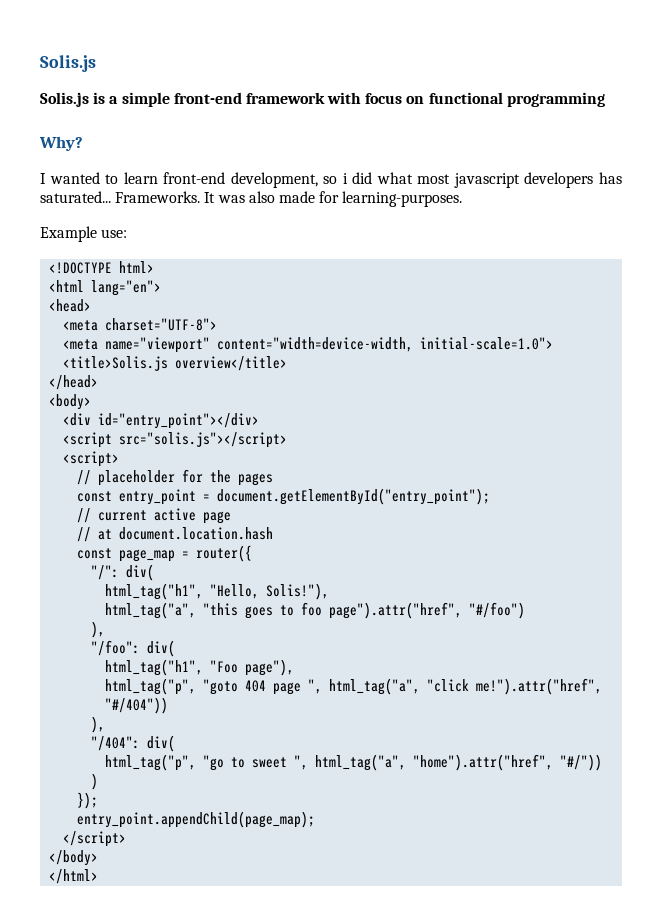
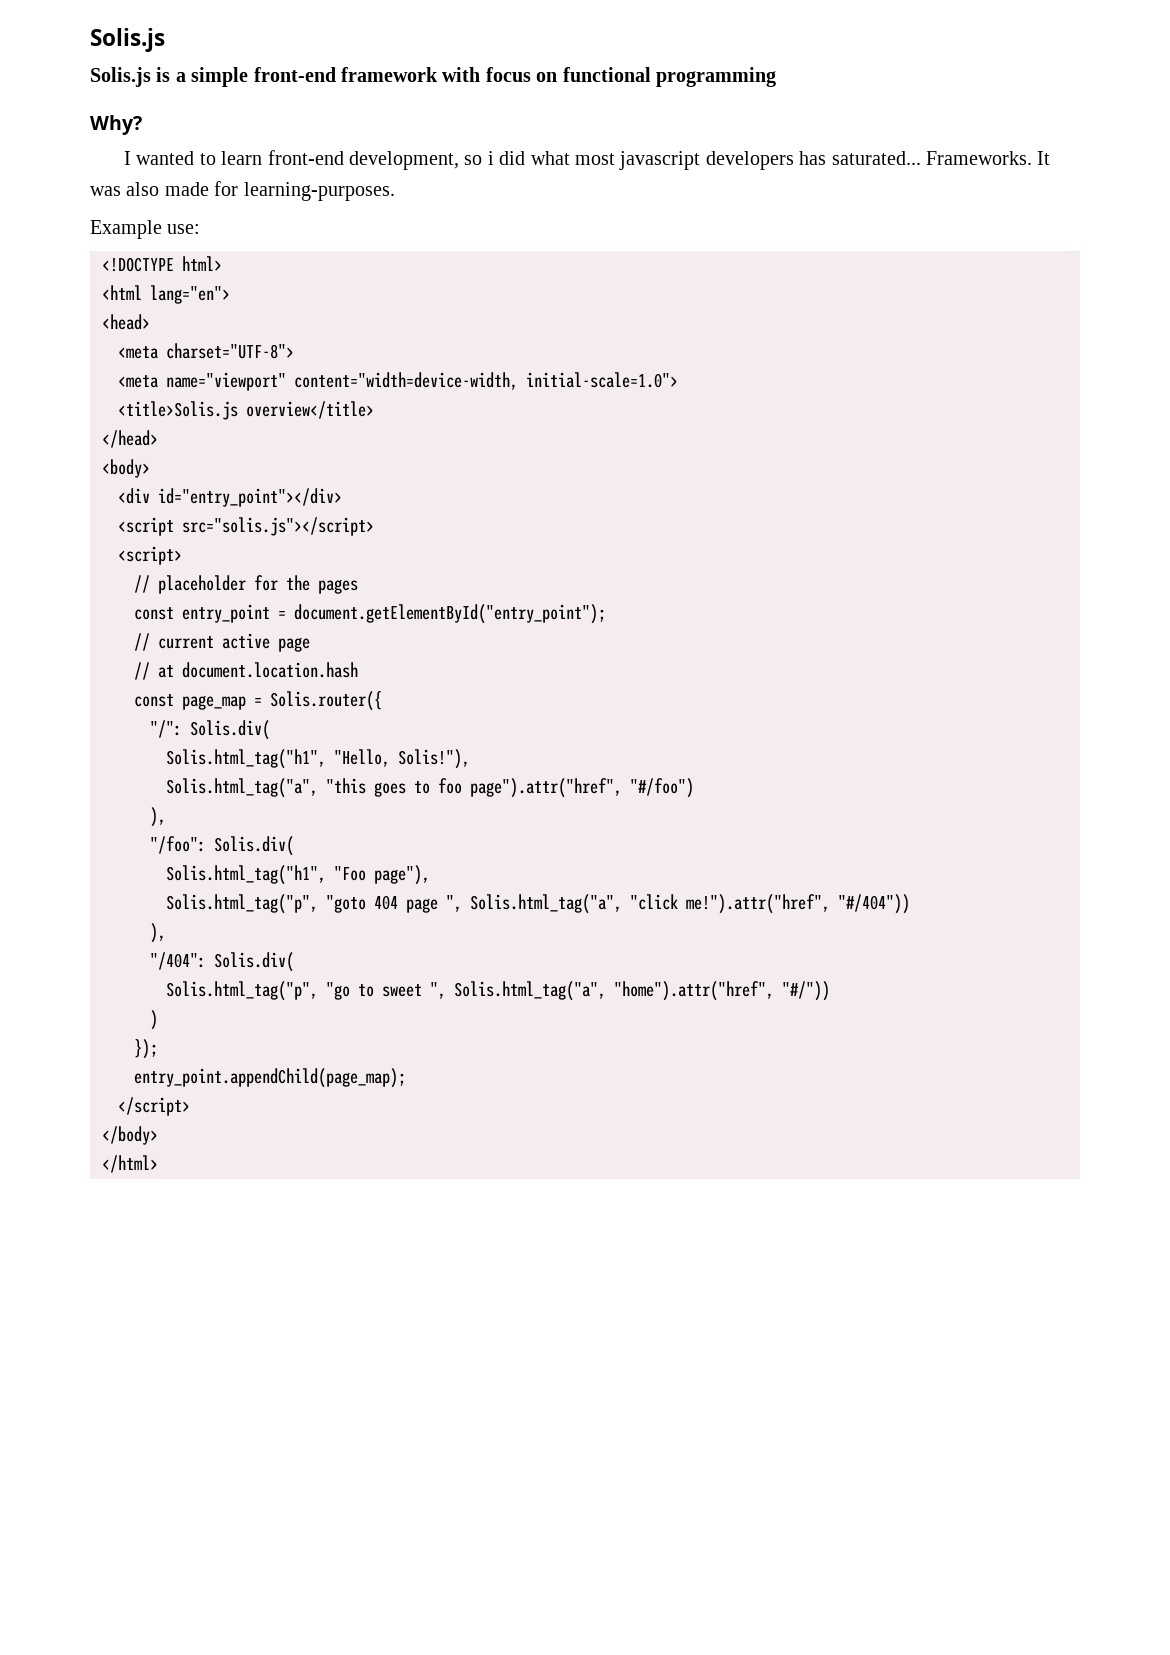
[196,545,253,562] router({ -> [270,691,382,711] Solis.router({
[126,564,155,581] [105,583,204,600] div( // html_tag("h1", -> [190,720,270,740] [166,749,326,769] Solis.div( // Solis.html_tag("h1",
[105,602,197,619] html_tag("a", -> [166,778,318,798] Solis.html_tag("a",
[147,640,176,657] [105,659,204,676] div( // html_tag("h1", -> [214,836,294,856] [166,865,326,885] Solis.div( // Solis.html_tag("h1",
[105,678,197,695] html_tag("p", -> [166,894,318,914] Solis.html_tag("p",
[329,678,421,695] html_tag("a", -> [470,894,622,914] Solis.html_tag("a",
[147,735,176,752] [105,754,197,771] div( // html_tag("p", -> [214,952,294,972] [166,981,318,1001] Solis.div( // Solis.html_tag("p",
[315,754,407,771] html_tag("a", -> [454,981,606,1001] Solis.html_tag("a",

